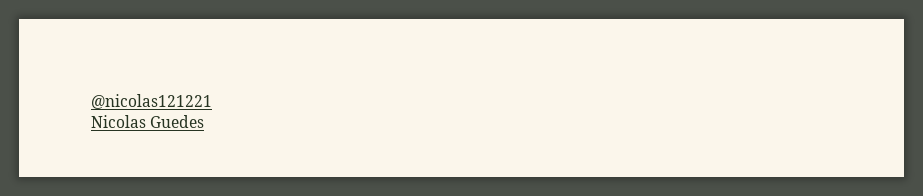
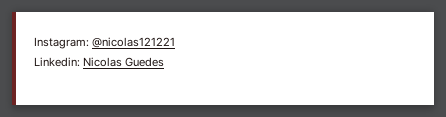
(91, 101) none -> [34,37,89,49] Instagram:
(212, 101) none -> [34,57,80,67] Linkedin:

